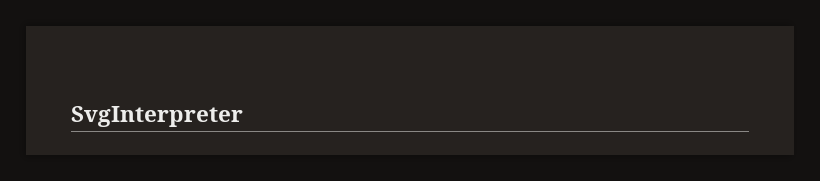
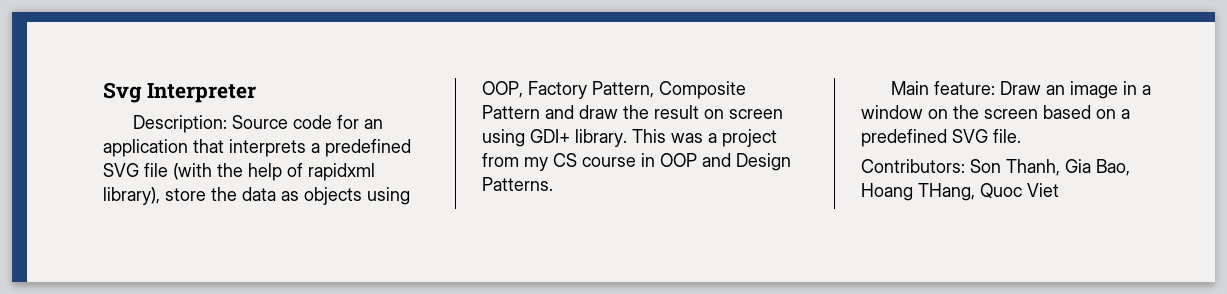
[71,106,243,127] SvgInterpreter -> [103,82,256,103] [132,115,383,133] [103,139,411,157] [103,163,375,181] [103,187,410,205] [482,81,746,99] [482,105,783,119] [482,129,777,147] [482,153,791,171] [482,177,553,191] [890,81,1151,99] [861,105,1130,119] [861,129,1021,147] [861,159,1130,176] [861,183,1059,201] Svg Interpreter // Description: Source code for an application that interprets a predefined SVG file (with the help of rapidxml library), store the data as objects using OOP, Factory Pattern, Composite Pattern and draw the result on screen using GDI+ library. This was a project from my CS course in OOP and Design Patterns. // Main feature: Draw an image in a window on the screen based on a predefined SVG file. // Contributors: Son Thanh, Gia Bao, Hoang THang, Quoc Viet

